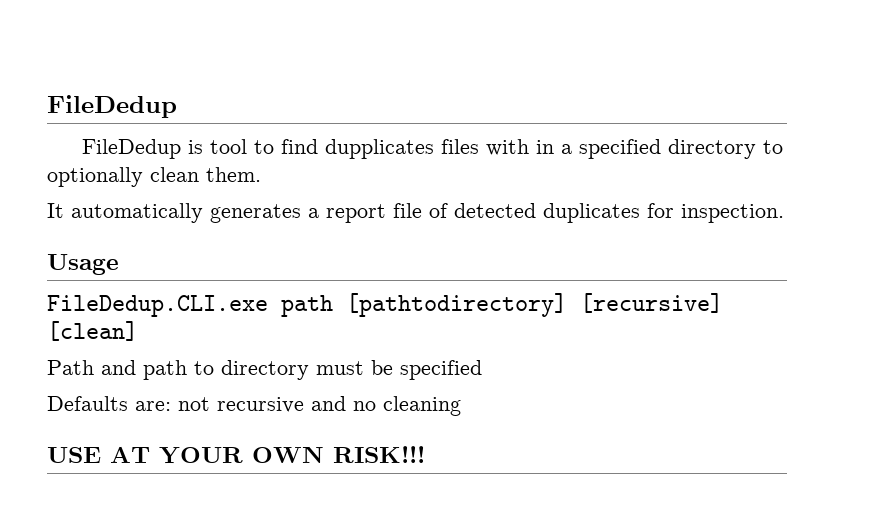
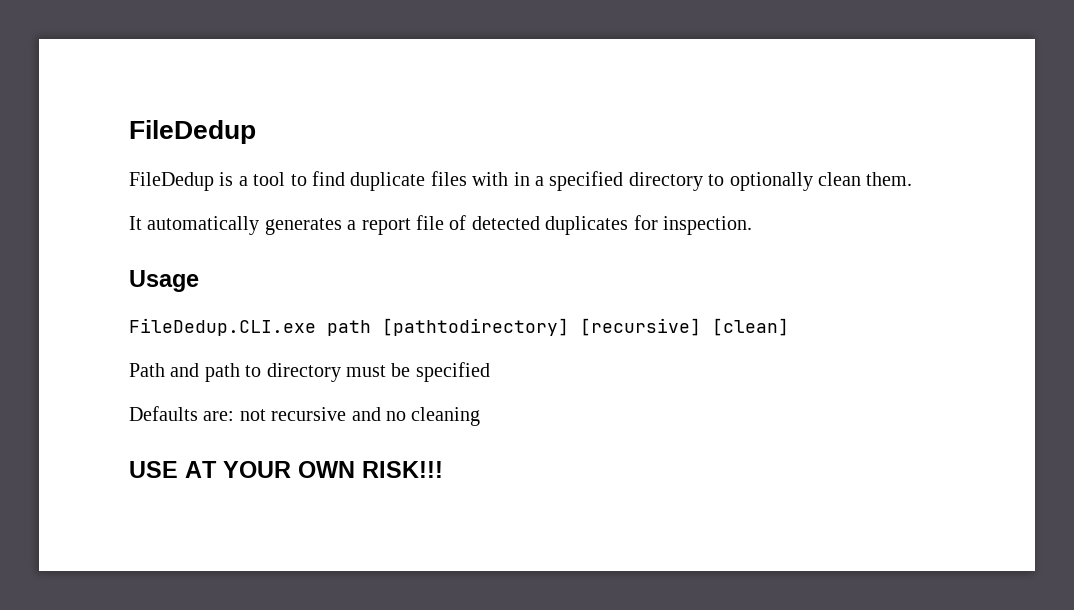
(203, 147) none -> [238,176,248,186] a
[324,139,434,159] dupplicates -> [350,172,426,191] duplicate

